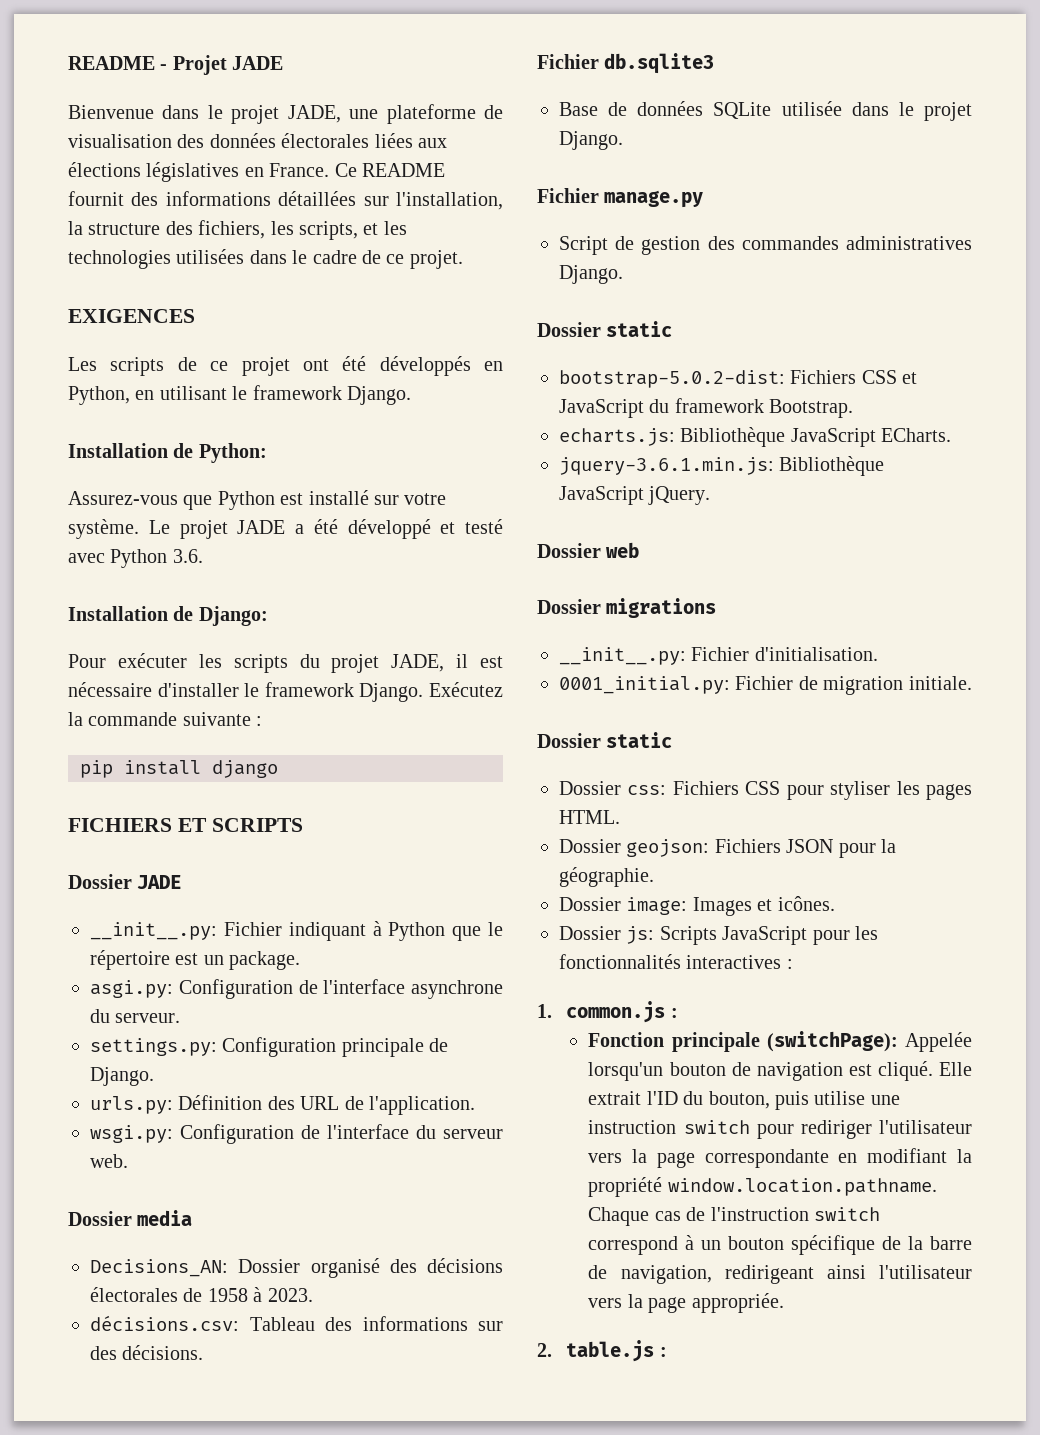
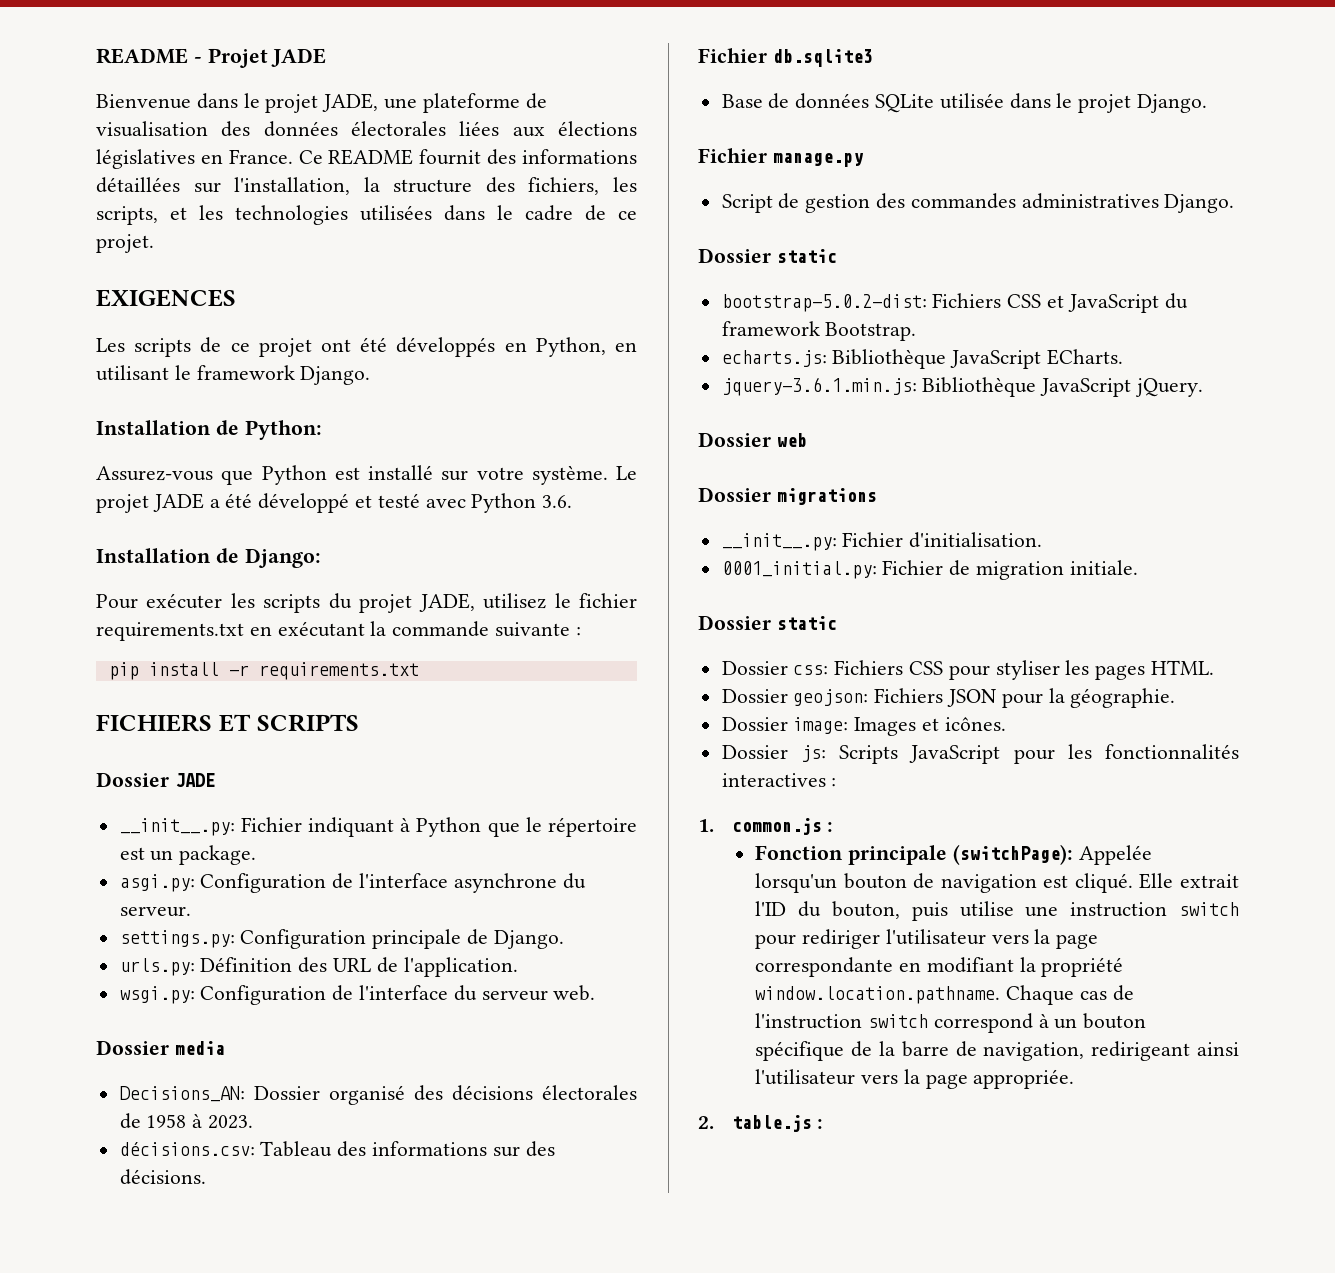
[456,654,503,668] [68,682,503,702] il est nécessaire d'installer le framework Django. Exécutez -> [483,593,637,609] [96,621,365,641] utilisez le fichier requirements.txt en exécutant
[212,760,278,778] django -> [228,662,419,680] -r requirements.txt

